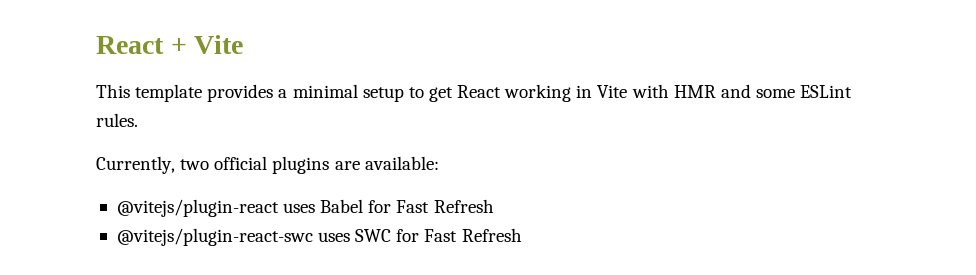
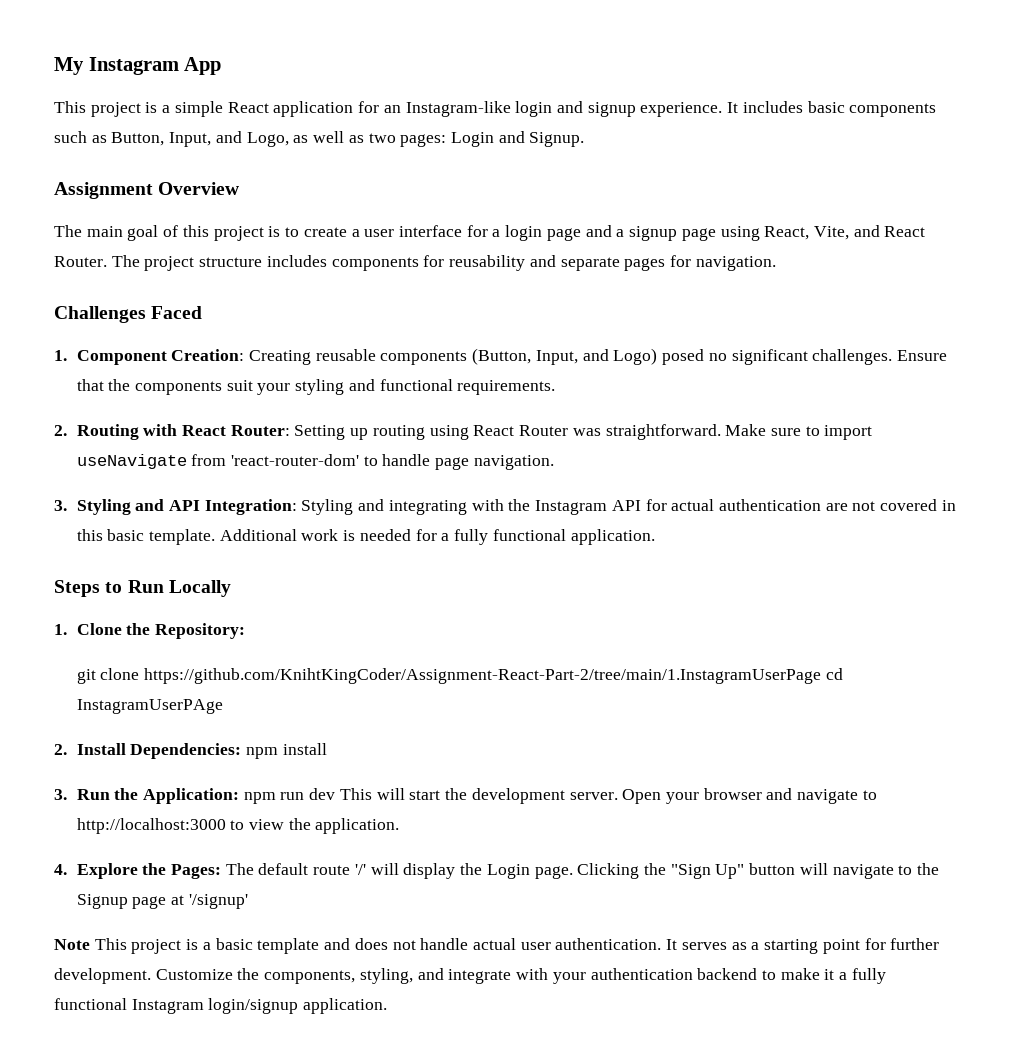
[96,35,244,54] [96,84,853,102] [96,113,138,127] [96,156,439,174] [116,199,494,217] [116,228,522,246] React + Vite // This template provides a minimal setup to get React working in Vite with HMR and some ESLint rules. // Currently, two official plugins are available: // @vitejs/plugin-react uses Babel for Fast Refresh // @vitejs/plugin-react-swc uses SWC for Fast Refresh -> [54,57,222,75] [54,101,937,117] [54,131,585,147] [54,182,240,199] [54,225,926,241] [54,255,776,271] [54,306,203,323] [54,348,947,365] [76,379,556,395] [54,424,873,440] [76,454,554,470] [54,499,956,515] [76,529,655,545] [54,580,231,597] [54,623,245,639] [76,668,843,684] [76,699,223,714] [54,743,327,759] [54,788,877,804] [76,818,400,834] [54,863,940,879] [76,894,248,909] [54,938,940,954] [54,968,886,984] [54,998,388,1014] My Instagram App // This project is a simple React application for an Instagram-like login and signup experience. It includes basic components such as Button, Input, and Logo, as well as two pages: Login and Signup. // Assignment Overview // The main goal of this project is to create a user interface for a login page and a signup page using React, Vite, and React Router. The project structure includes components for reusability and separate pages for navigation. // Challenges Faced // 1. Component Creation: Creating reusable components (Button, Input, and Logo) posed no significant challenges. Ensure that the components suit your styling and functional requirements. // 2. Routing with React Router: Setting up routing using React Router was straightforward. Make sure to import useNavigate from 'react-router-dom' to handle page navigation. // 3. Styling and API Integration: Styling and integrating with the Instagram API for actual authentication are not covered in this basic template. Additional work is needed for a fully functional application. // Steps to Run Locally // 1. Clone the Repository: // git clone https://github.com/KnihtKingCoder/Assignment-React-Part-2/tree/main/1.InstagramUserPage cd InstagramUserPAge // 2. Install Dependencies: npm install // 3. Run the Application: npm run dev This will start the development server. Open your browser and navigate to http://localhost:3000 to view the application. // 4. Explore the Pages: The default route '/' will display the Login page. Clicking the "Sign Up" button will navigate to the Signup page at '/signup' // Note This project is a basic template and does not handle actual user authentication. It serves as a starting point for further development. Customize the components, styling, and integrate with your authentication backend to make it a fully functional Instagram login/signup application.

